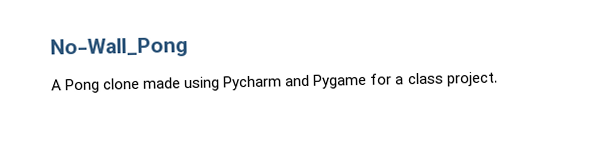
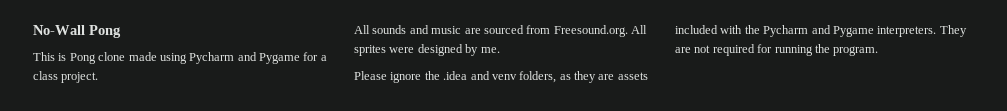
[50,37,188,59] [51,79,62,91] No-Wall_Pong // A -> [33,25,121,38] [33,52,67,61] No-Wall Pong // This is
(498, 79) none -> [354,25,647,37] [354,44,500,56] [354,71,648,83] [675,25,967,37] [675,44,879,56] // All sounds and music are sourced from Freesound.org. All sprites were designed by me. // Please ignore the .idea and venv folders, as they are assets included with the Pycharm and Pygame interpreters. They are not required for running the program.

